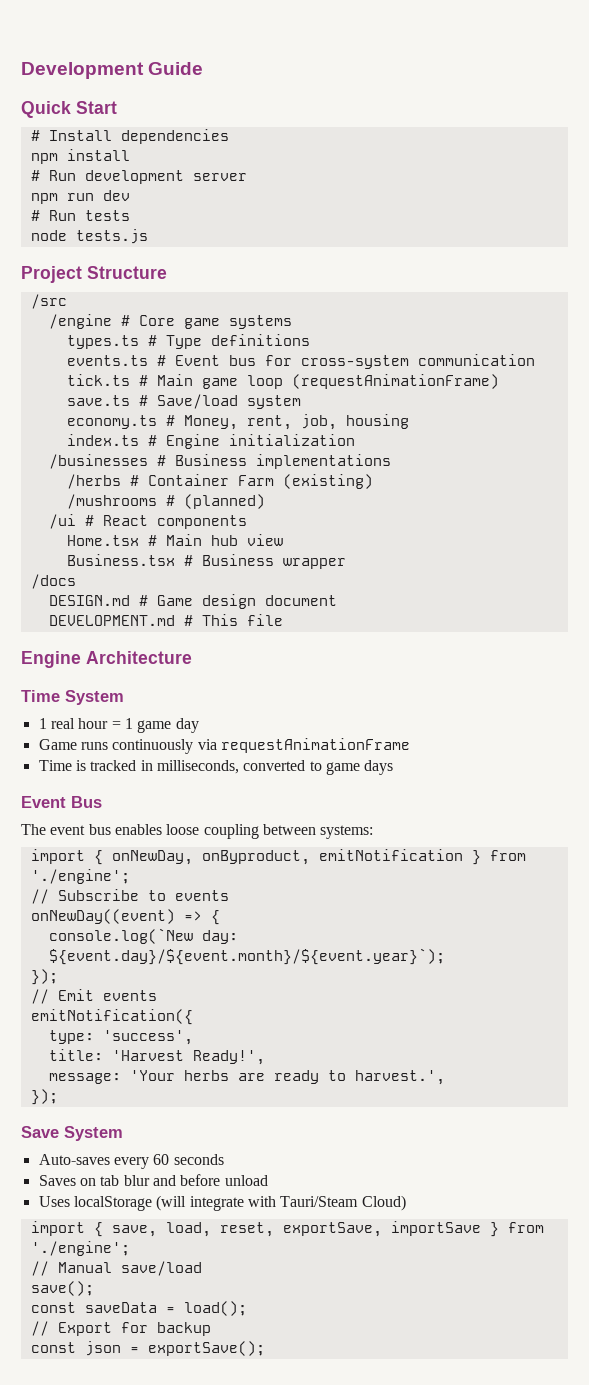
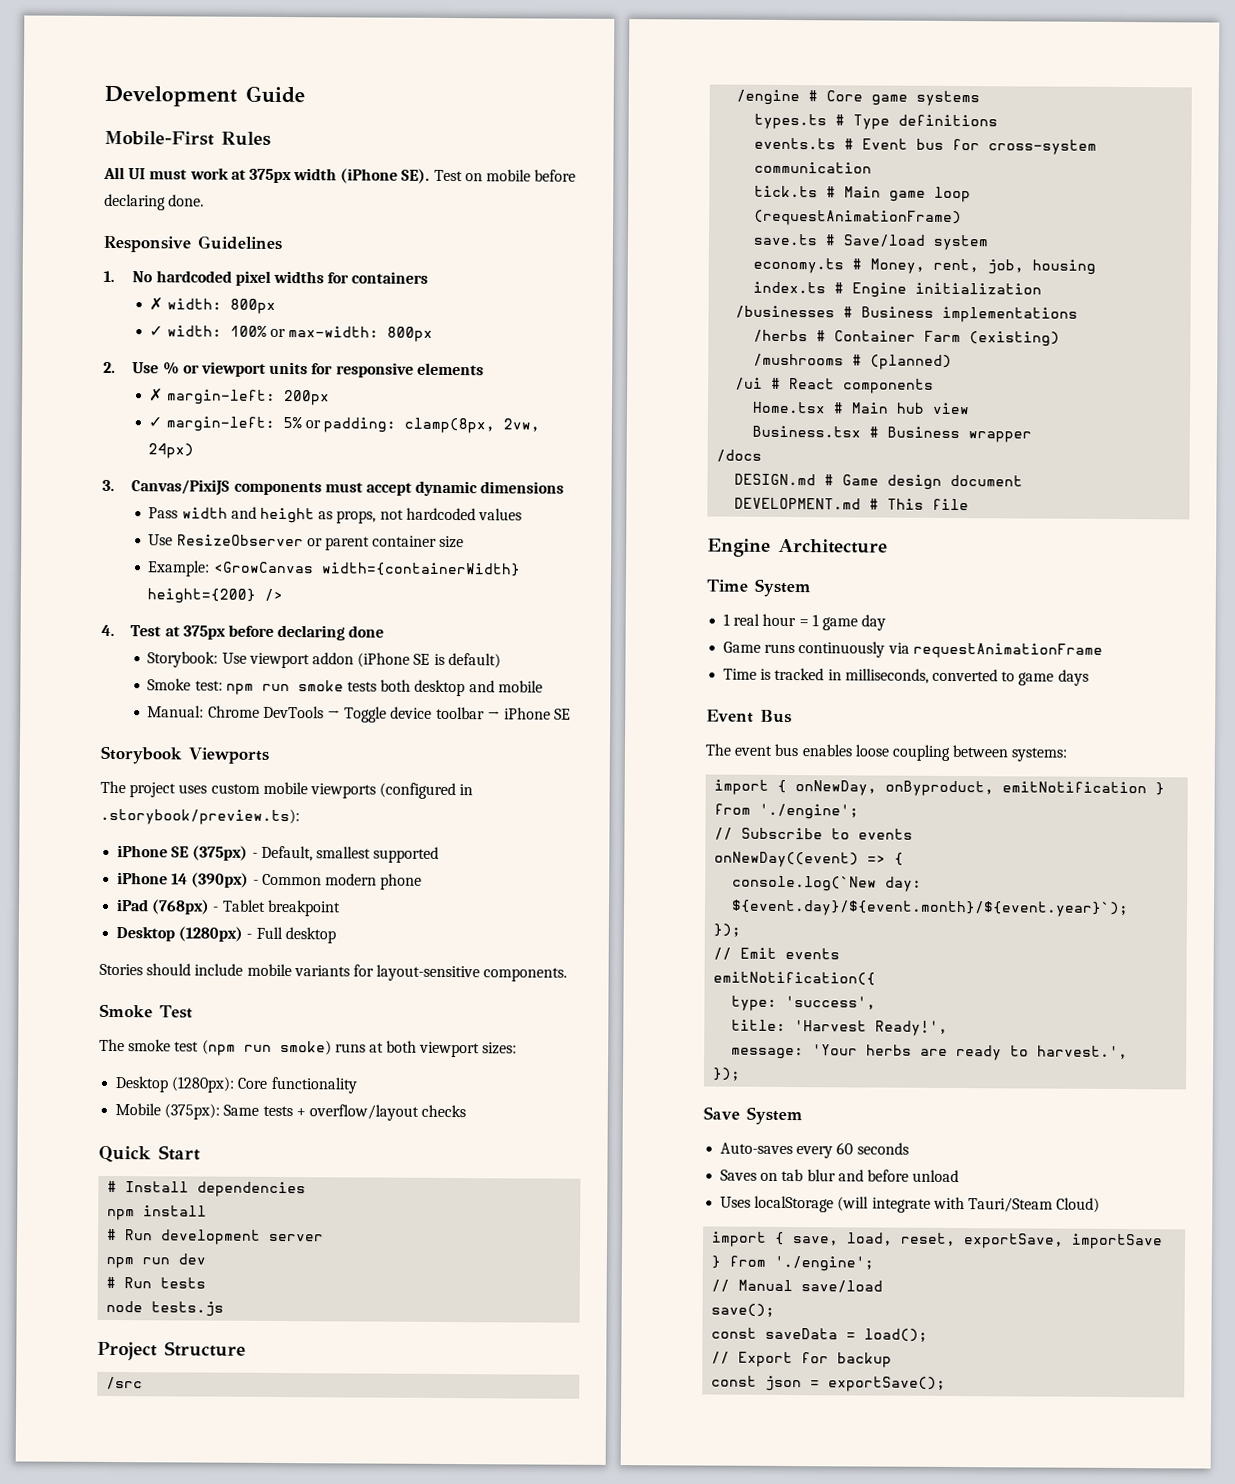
(204, 68) none -> [104,130,271,146] [103,166,577,184] [104,193,205,211] [103,235,282,253] [103,270,429,286] [149,297,276,314] [149,325,434,342] [103,361,484,378] [149,388,330,406] [148,416,541,434] [148,443,195,459] [102,479,565,497] [148,506,522,524] [148,534,465,551] [147,560,521,577] [147,588,284,604] [101,624,385,641] [147,651,501,669] [147,678,543,697] [147,705,572,723] [100,745,269,765] [100,780,474,800] [100,807,300,826] [117,845,440,863] [117,872,423,890] [116,899,341,917] [116,926,336,944] [99,963,568,982] [99,1003,193,1019] [99,1038,518,1058] [115,1076,358,1094] [115,1103,467,1121] // Mobile-First Rules // All UI must work at 375px width (iPhone SE). Test on mobile before declaring done. // Responsive Guidelines // 1. No hardcoded pixel widths for containers // ✗ width: 800px // ✓ width: 100% or max-width: 800px // 2. Use % or viewport units for responsive elements // ✗ margin-left: 200px // ✓ margin-left: 5% or padding: clamp(8px, 2vw, 24px) // 3. Canvas/PixiJS components must accept dynamic dimensions // Pass width and height as props, not hardcoded values // Use ResizeObserver or parent container size // Example: <GrowCanvas width={containerWidth} height={200} /> // 4. Test at 375px before declaring done // Storybook: Use viewport addon (iPhone SE is default) // Smoke test: npm run smoke tests both desktop and mobile // Manual: Chrome DevTools → Toggle device toolbar → iPhone SE // Storybook Viewports // The project uses custom mobile viewports (configured in .storybook/preview.ts): // iPhone SE (375px) - Default, smallest supported // iPhone 14 (390px) - Common modern phone // iPad (768px) - Tablet breakpoint // Desktop (1280px) - Full desktop // Stories should include mobile variants for layout-sensitive components. // Smoke Test // The smoke test (npm run smoke) runs at both viewport sizes: // Desktop (1280px): Core functionality // Mobile (375px): Same tests + overflow/layout checks

